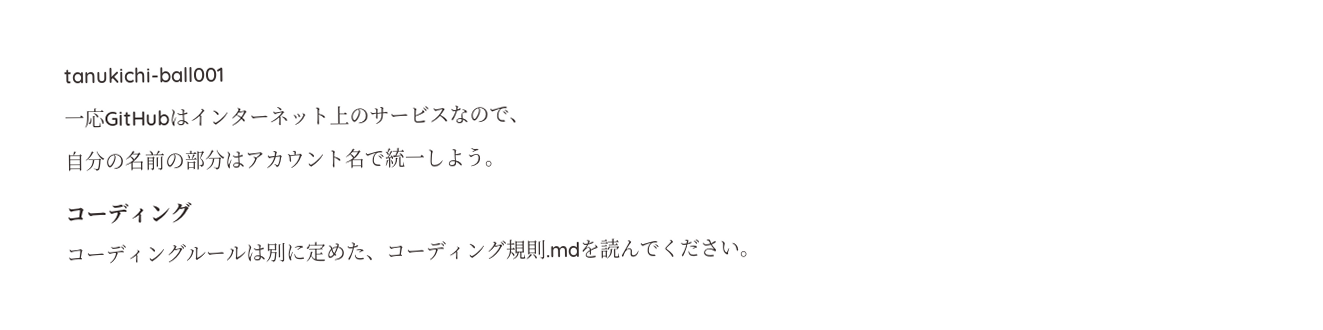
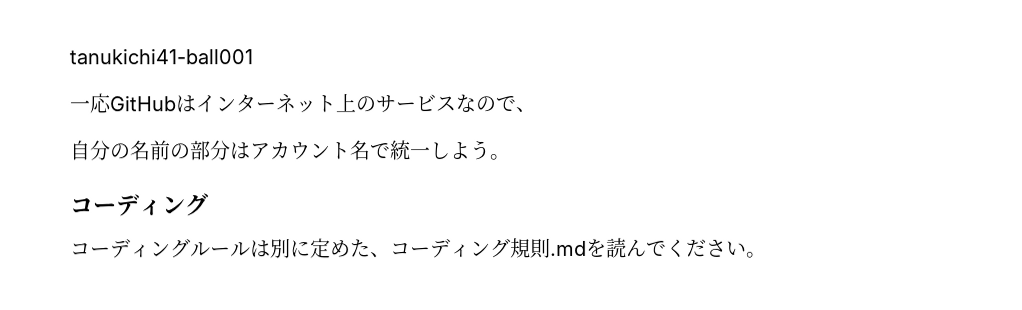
[63,66,225,84] tanukichi-ball001 -> [69,48,253,65] tanukichi41-ball001

